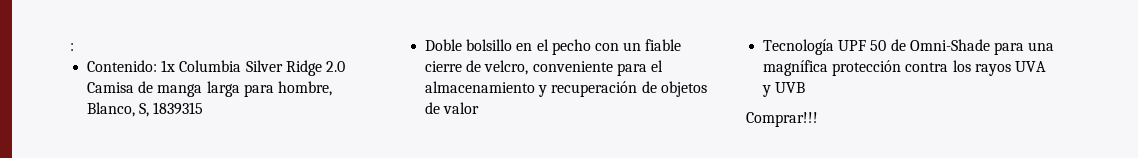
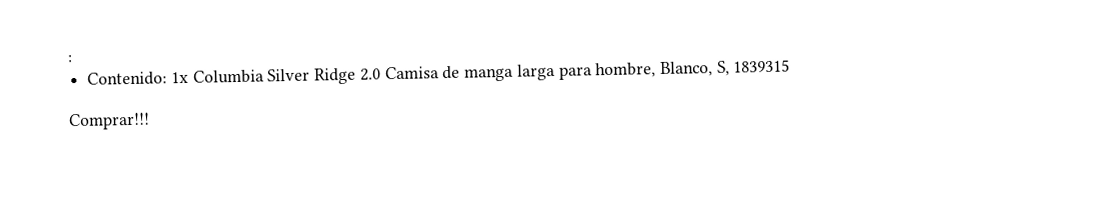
[425,39,682,55] [425,60,663,76] [425,81,707,97] [425,102,480,114] [763,39,1055,55] [763,60,1046,76] [762,82,806,97] // Doble bolsillo en el pecho con un fiable cierre de velcro, conveniente para el almacenamiento y recuperación de objetos de valor // Tecnología UPF 50 de Omni-Shade para una magnífica protección contra los rayos UVA y UVB -> (791, 66) none

